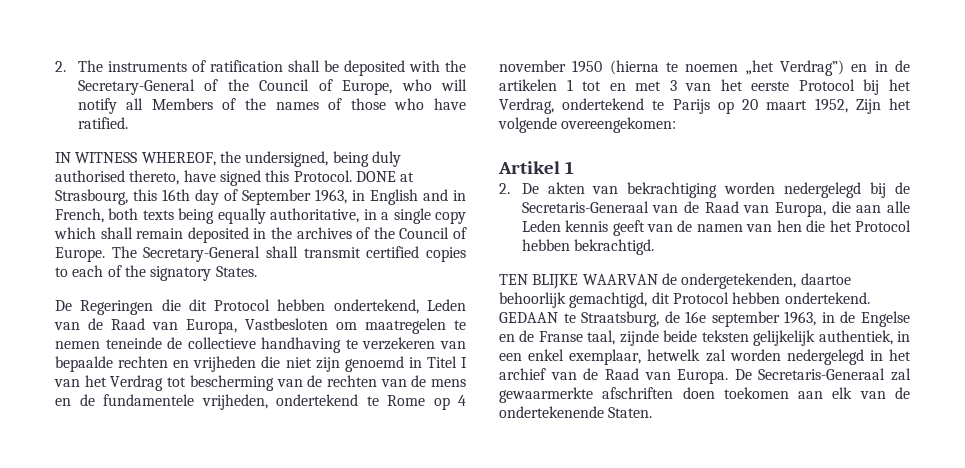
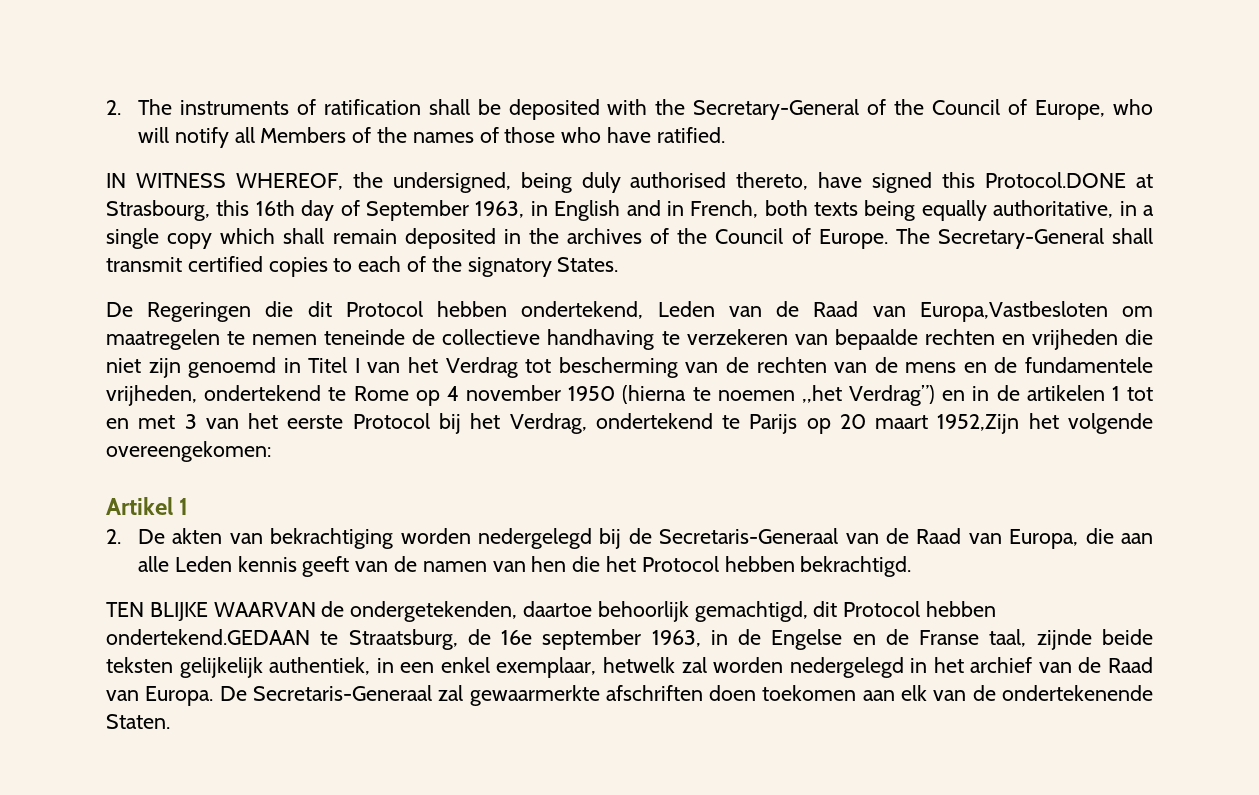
[293,170,396,182] Protocol. DONE -> [985,172,1127,188] Protocol.DONE
[186,318,328,334] Europa, Vastbesloten -> [919,301,1108,322] Europa,Vastbesloten
[814,98,881,114] 1952, Zijn -> [937,414,1020,434] 1952,Zijn
[784,292,870,304] [499,312,558,323] ondertekend. GEDAAN -> [106,629,310,645] ondertekend.GEDAAN

